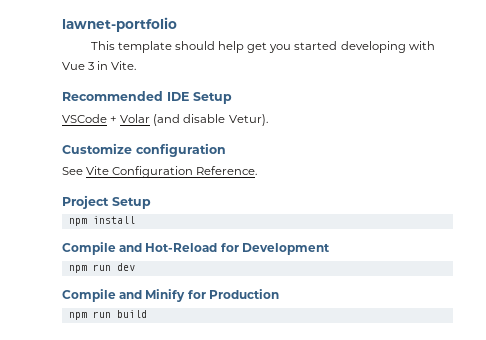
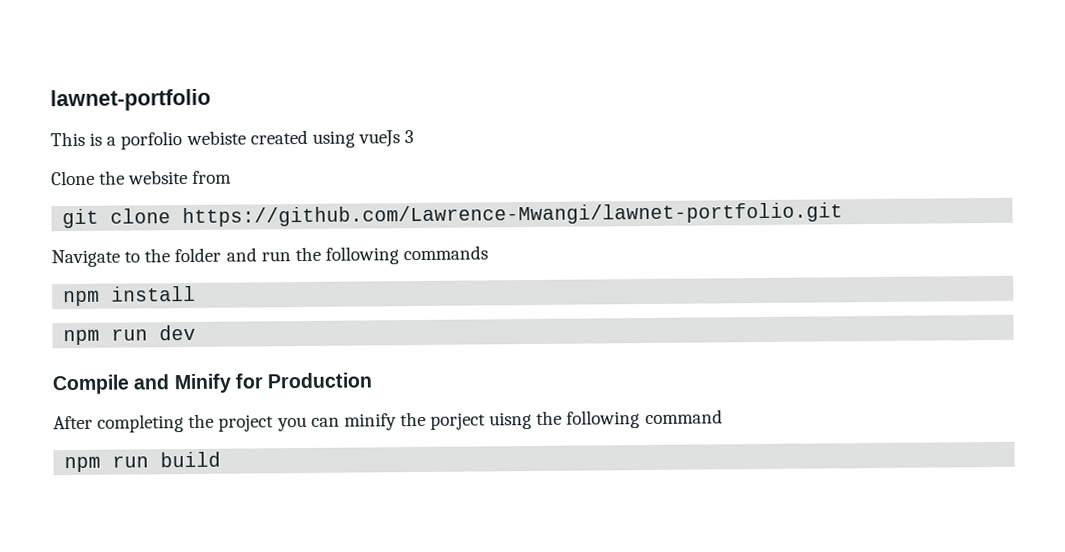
[117,41,435,53] [62,61,137,70] [62,91,232,104] [62,114,268,126] [62,143,226,157] [62,166,258,178] [62,195,151,209] [68,216,135,226] [62,242,330,255] template should help get you started developing with Vue 3 in Vite. // Recommended IDE Setup // VSCode + Volar (and disable Vetur). // Customize configuration // See Vite Configuration Reference. // Project Setup // npm install // Compile and Hot-Reload for Development -> [89,129,415,150] [51,170,233,186] [62,202,844,229] [51,245,489,268] [63,285,197,307] is a porfolio webiste created using vueJs 3 // Clone the website from // git clone https://github.com/Lawrence-Mwangi/lawnet-portfolio.git // Navigate to the folder and run the following commands // npm install
(279, 294) none -> [53,409,723,433] // After completing the project you can minify the porject uisng the following command

